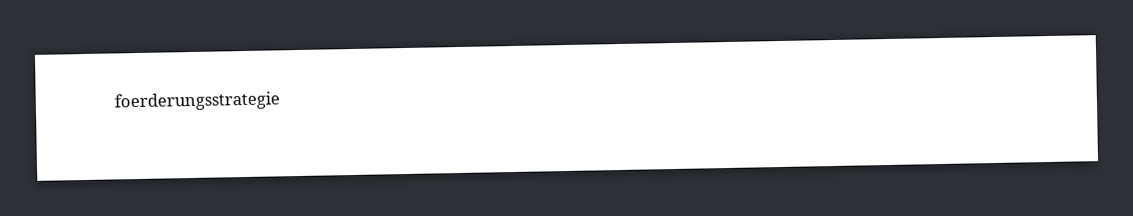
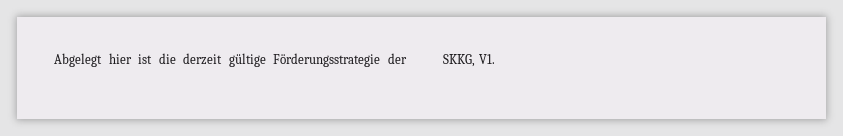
[114,91,280,112] foerderungsstrategie -> [54,53,495,67] Abgelegt hier ist die derzeit gültige Förderungsstrategie der SKKG, V1.

